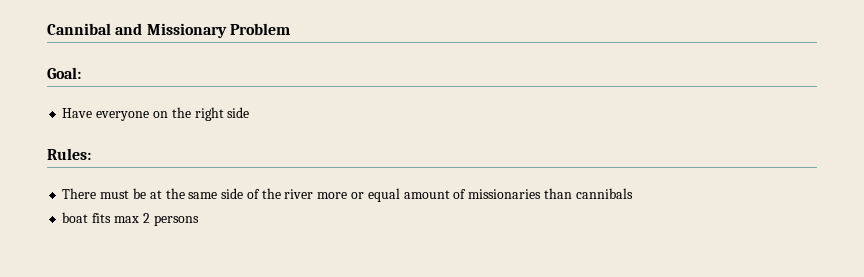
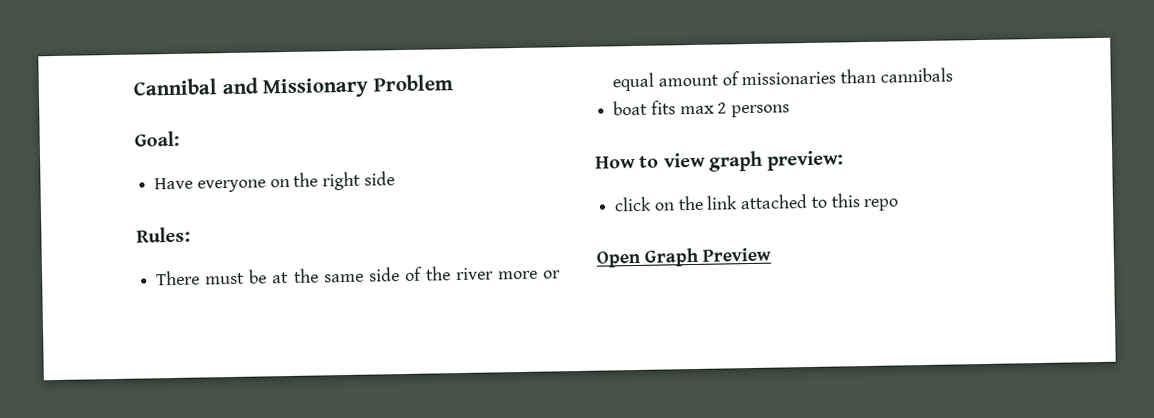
(199, 220) none -> [595,150,845,172] [614,193,900,212] [596,247,771,268] // How to view graph preview: // click on the link attached to this repo // Open Graph Preview

